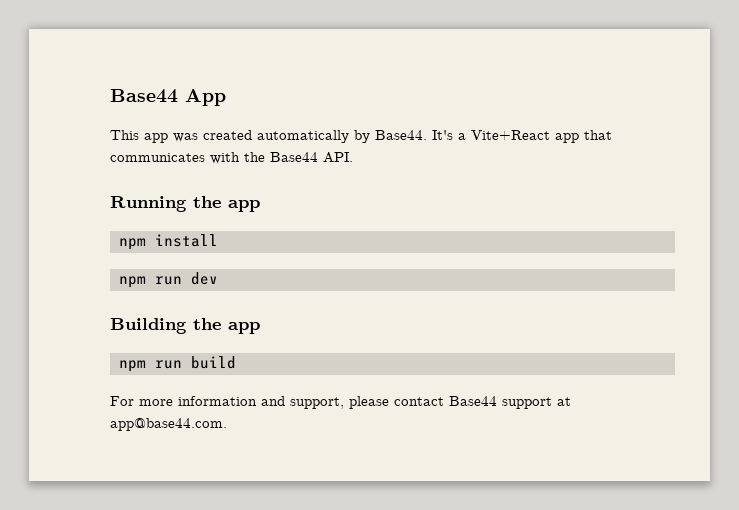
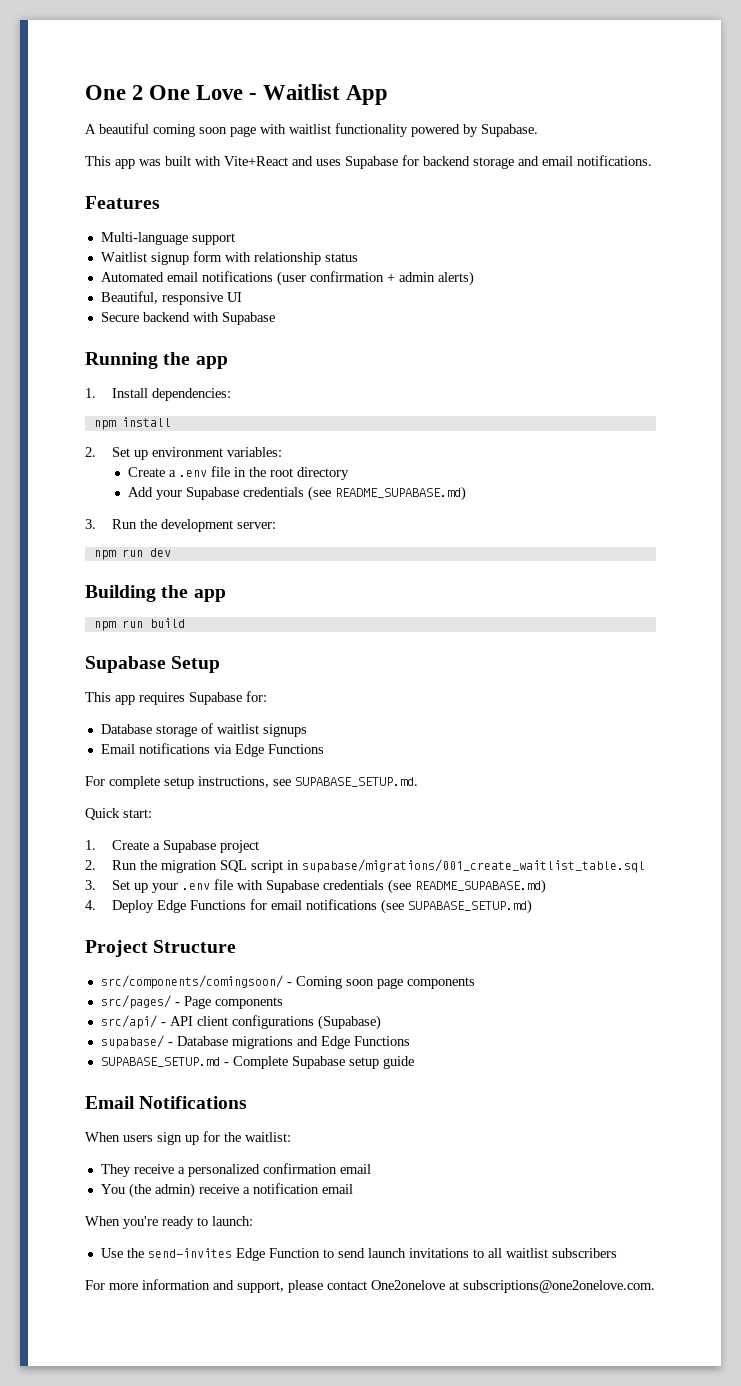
[110,89,226,106] [110,130,612,143] [110,152,353,164] Base44 App // This app was created automatically by Base44. It's a Vite+React app that communicates with the Base44 API. -> [85,84,389,105] [85,123,538,137] [85,155,652,169] [85,196,160,209] [100,232,235,245] [100,251,358,265] [100,271,474,286] [100,291,242,305] [100,312,275,325] One 2 One Love - Waitlist App // A beautiful coming soon page with waitlist functionality powered by Supabase. // This app was built with Vite+React and uses Supabase for backend storage and email notifications. // Features // Multi-language support // Waitlist signup form with relationship status // Automated email notifications (user confirmation + admin alerts) // Beautiful, responsive UI // Secure backend with Supabase
(260, 206) none -> [85,388,232,401] // 1. Install dependencies:
(218, 240) none -> [85,447,283,460] [128,466,350,480] [128,486,467,501] [85,519,277,532] // 2. Set up environment variables: // Create a .env file in the root directory // Add your Supabase credentials (see README_SUPABASE.md) // 3. Run the development server:
(236, 362) none -> [85,656,221,673] [85,691,267,705] [100,723,307,737] [100,743,324,757] [85,776,418,789] [85,808,152,820] [85,840,260,853] [85,859,646,873] [85,879,547,894] [85,899,533,914] [85,940,237,957] [100,975,475,989] [100,995,283,1009] [100,1015,381,1030] [100,1035,410,1049] [100,1056,414,1069] [85,1096,248,1109] [85,1131,291,1145] [100,1163,371,1177] [100,1183,353,1198] [85,1216,253,1229] [100,1248,617,1261] // Supabase Setup // This app requires Supabase for: // Database storage of waitlist signups // Email notifications via Edge Functions // For complete setup instructions, see SUPABASE_SETUP.md. // Quick start: // 1. Create a Supabase project // 2. Run the migration SQL script in supabase/migrations/001_create_waitlist_table.sql // 3. Set up your .env file with Supabase credentials (see README_SUPABASE.md) // 4. Deploy Edge Functions for email notifications (see SUPABASE_SETUP.md) // Project Structure // src/components/comingsoon/ - Coming soon page components // src/pages/ - Page components // src/api/ - API client configurations (Supabase) // supabase/ - Database migrations and Edge Functions // SUPABASE_SETUP.md - Complete Supabase setup guide // Email Notifications // When users sign up for the waitlist: // They receive a personalized confirmation email // You (the admin) receive a notification email // When you're ready to launch: // Use the send-invites Edge Function to send launch invitations to all waitlist subscribers
[449,396,571,409] [110,418,227,431] Base44 support at app@base44.com. -> [371,1280,655,1293] One2onelove at subscriptions@one2onelove.com.

